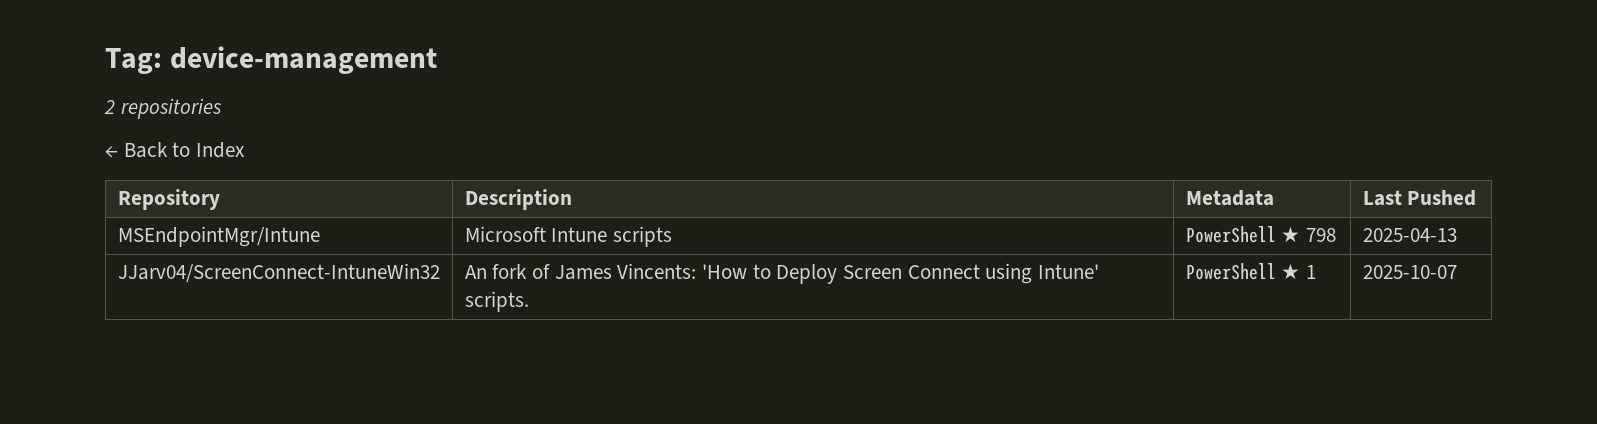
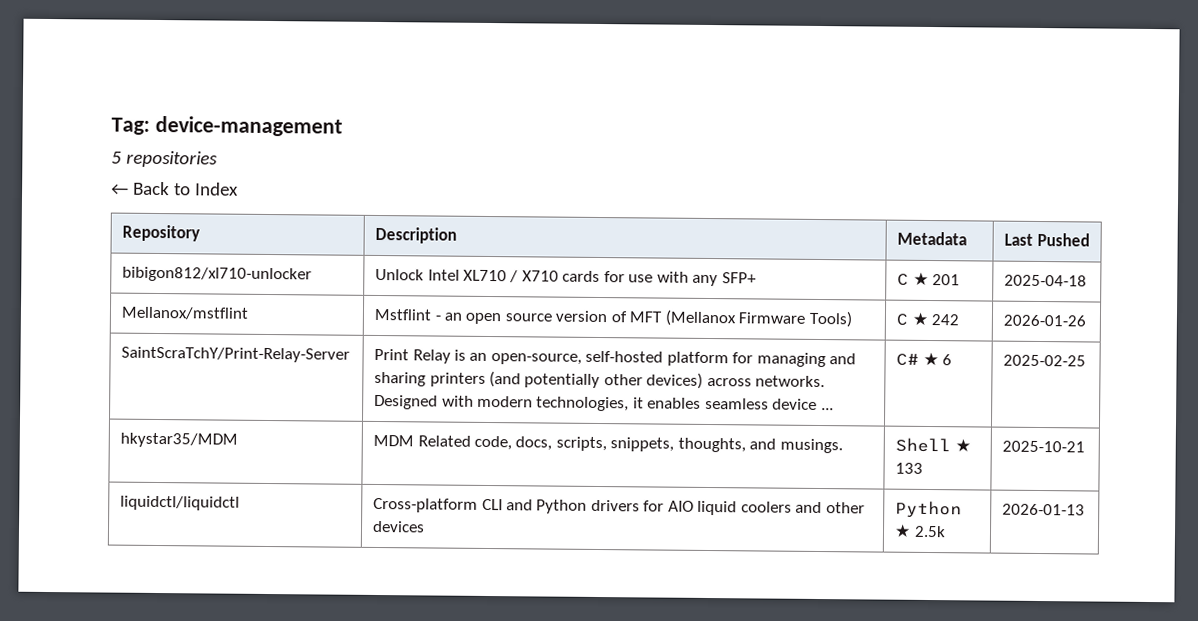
[104,100,115,114] 2 -> [111,151,122,164] 5
[117,226,320,247] [464,226,673,247] [1185,226,1337,243] [1362,228,1457,242] [117,263,440,283] [464,263,1100,284] [464,291,529,312] [1185,263,1317,280] [1362,265,1457,279] MSEndpointMgr/Intune | Microsoft Intune scripts | PowerShell ★ 798 | 2025-04-13 // JJarv04/ScreenConnect-IntuneWin32 | An fork of James Vincents: 'How to Deploy Screen Connect using Intune' scripts. | PowerShell ★ 1 | 2025-10-07 -> [122,266,313,283] [375,268,757,287] [897,271,960,286] [1004,274,1088,287] [121,306,250,320] [374,308,853,328] [896,311,959,326] [1003,314,1087,327] [121,346,351,363] [374,348,857,368] [374,370,826,389] [374,394,834,412] [896,351,952,367] [1003,354,1087,367] [120,432,239,448] [373,434,843,454] [895,437,971,453] [895,462,924,474] [1002,440,1086,453] [120,495,241,511] [373,497,865,516] [372,520,426,533] [895,500,963,519] [894,523,946,538] [1002,503,1086,516] bibigon812/xl710-unlocker | Unlock Intel XL710 / X710 cards for use with any SFP+ | C ★ 201 | 2025-04-18 // Mellanox/mstflint | Mstflint - an open source version of MFT (Mellanox Firmware Tools) | C ★ 242 | 2026-01-26 // SaintScraTchY/Print-Relay-Server | Print Relay is an open-source, self-hosted platform for managing and sharing printers (and potentially other devices) across networks. Designed with modern technologies, it enables seamless device ... | C# ★ 6 | 2025-02-25 // hkystar35/MDM | MDM Related code, docs, scripts, snippets, thoughts, and musings. | Shell ★ 133 | 2025-10-21 // liquidctl/liquidctl | Cross-platform CLI and Python drivers for AIO liquid coolers and other devices | Python ★ 2.5k | 2026-01-13

